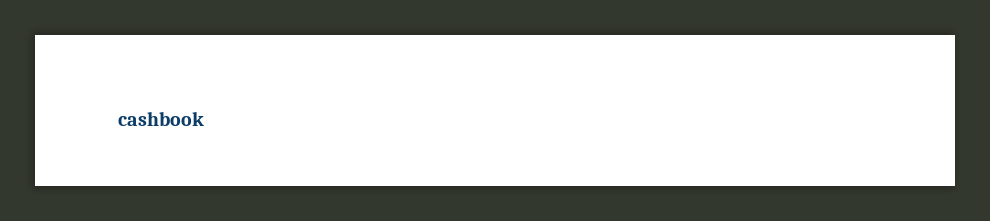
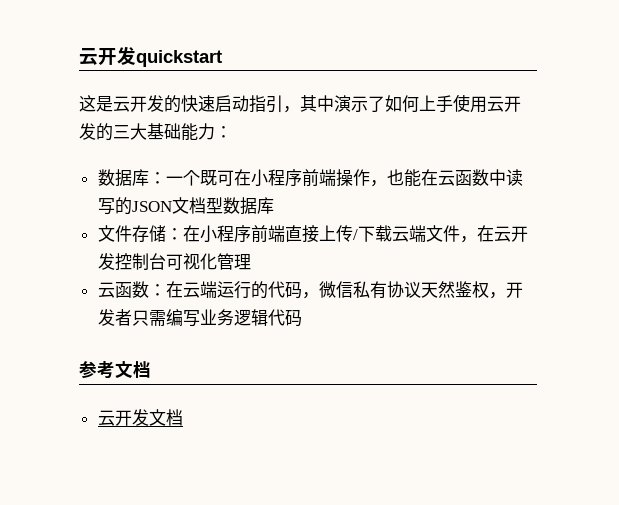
[118,111,204,126] cashbook -> [79,46,222,67] [79,94,521,113] [79,123,232,141] [97,169,523,187] [97,197,274,215] [97,225,528,243] [97,253,251,271] [97,281,523,299] [97,309,302,327] [79,361,151,379] [97,409,183,426] 云开发quickstart // 这是云开发的快速启动指引，其中演示了如何上手使用云开发的三大基础能力： // 数据库：一个既可在小程序前端操作，也能在云函数中读写的JSON文档型数据库 // 文件存储：在小程序前端直接上传/下载云端文件，在云开发控制台可视化管理 // 云函数：在云端运行的代码，微信私有协议天然鉴权，开发者只需编写业务逻辑代码 // 参考文档 // 云开发文档

